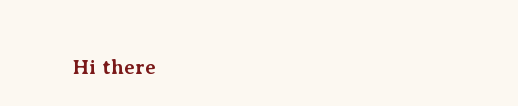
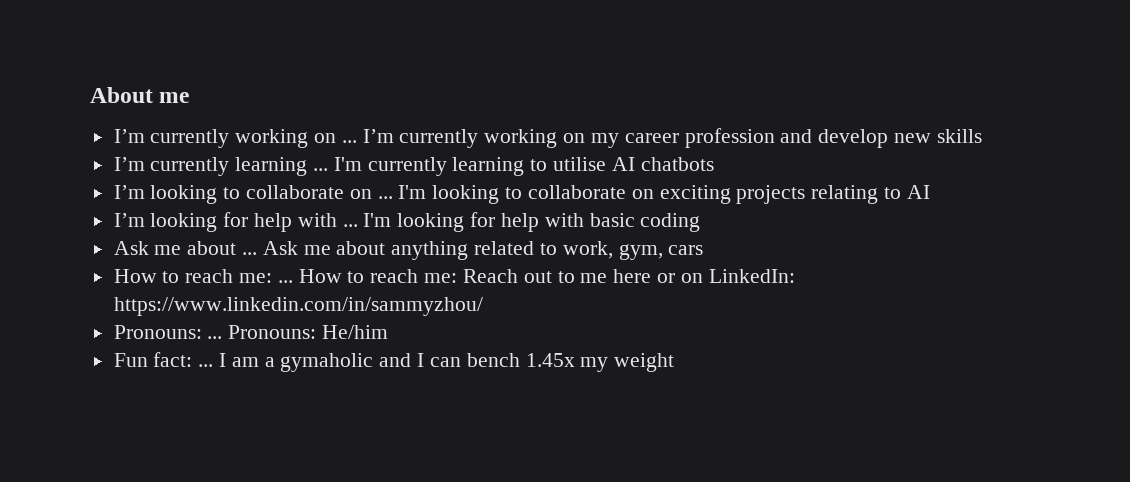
[73,59,156,74] Hi there -> [90,87,190,103] [113,128,982,148] [113,157,714,176] [113,185,930,204] [113,212,701,232] [113,241,704,260] [113,269,795,283] [113,297,483,316] [113,325,389,339] [113,352,675,372] About me // I’m currently working on ... I’m currently working on my career profession and develop new skills // I’m currently learning ... I'm currently learning to utilise AI chatbots // I’m looking to collaborate on ... I'm looking to collaborate on exciting projects relating to AI // I’m looking for help with ... I'm looking for help with basic coding // Ask me about ... Ask me about anything related to work, gym, cars // How to reach me: ... How to reach me: Reach out to me here or on LinkedIn: https://www.linkedin.com/in/sammyzhou/ // Pronouns: ... Pronouns: He/him // Fun fact: ... I am a gymaholic and I can bench 1.45x my weight

